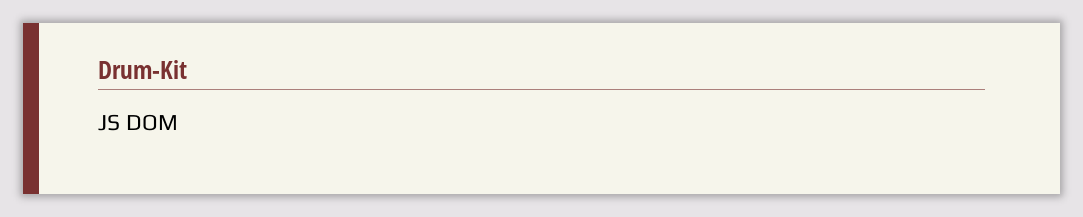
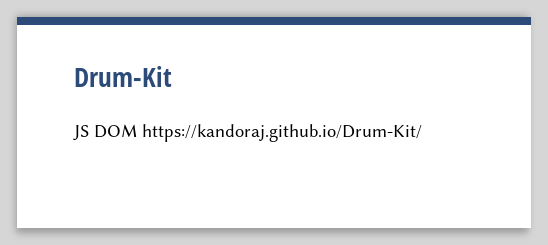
(179, 122) none -> [142,124,422,142] https://kandoraj.github.io/Drum-Kit/

